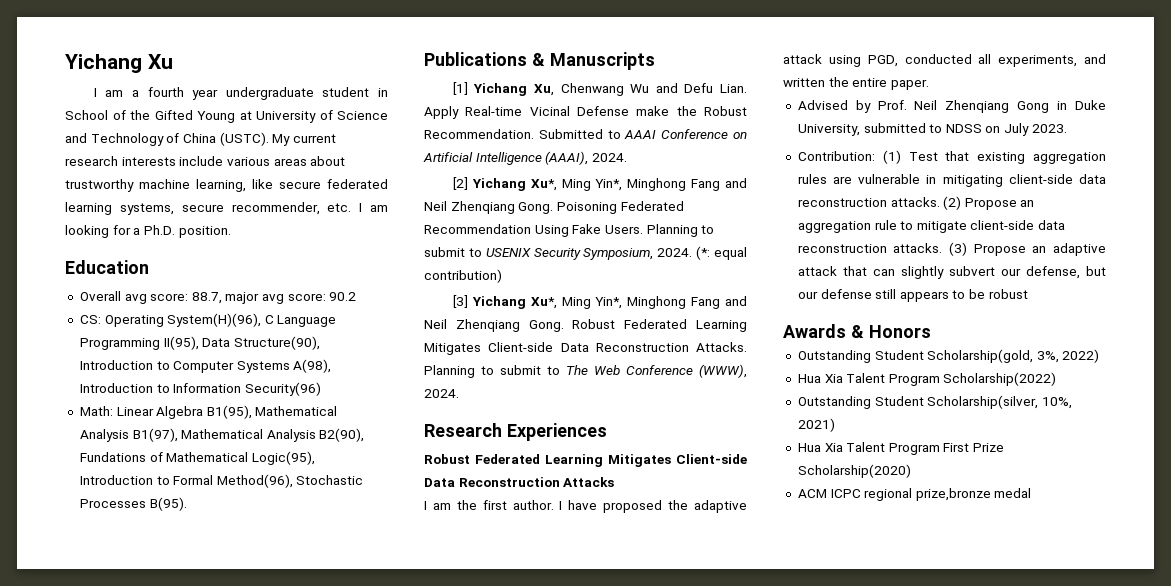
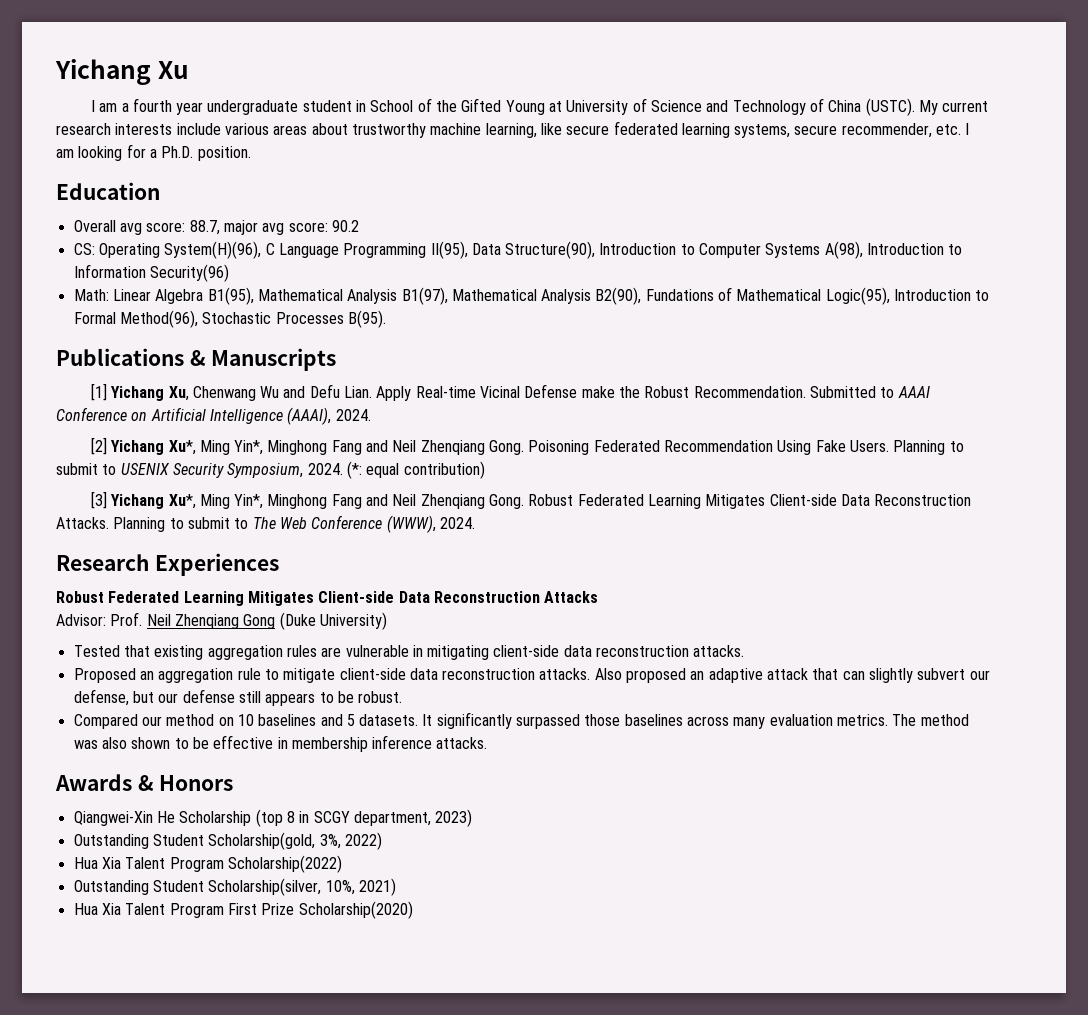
[424,500,747,513] [783,54,1106,67] [783,77,929,90] [797,100,1106,113] [797,123,1067,136] [797,150,938,164] I am the first author. I have proposed the adaptive attack using PGD, conducted all experiments, and written the entire paper. // Advised by Prof. Neil Zhenqiang Gong in Duke University, submitted to NDSS on July 2023. // Contribution: (1) Test -> [56,612,387,630] [73,645,120,657] Advisor: Prof. Neil Zhenqiang Gong (Duke University) // Tested
[943,196,1017,210] (2) Propose -> [73,668,136,683] // Proposed
[949,242,1026,256] (3) Propose -> [594,668,687,683] Also proposed
[988,289,1028,299] [783,324,931,338] robust // Awards & Honors -> [358,691,403,703] [73,712,969,729] [73,735,488,752] [55,774,234,791] [73,809,473,827] robust. // Compared our method on 10 baselines and 5 datasets. It significantly surpassed those baselines across many evaluation metrics. The method was also shown to be effective in membership inference attacks. // Awards & Honors // Qiangwei-Xin He Scholarship (top 8 in SCGY department, 2023)
[797,488,1032,501] // ACM ICPC regional prize,bronze medal -> (413, 910) none

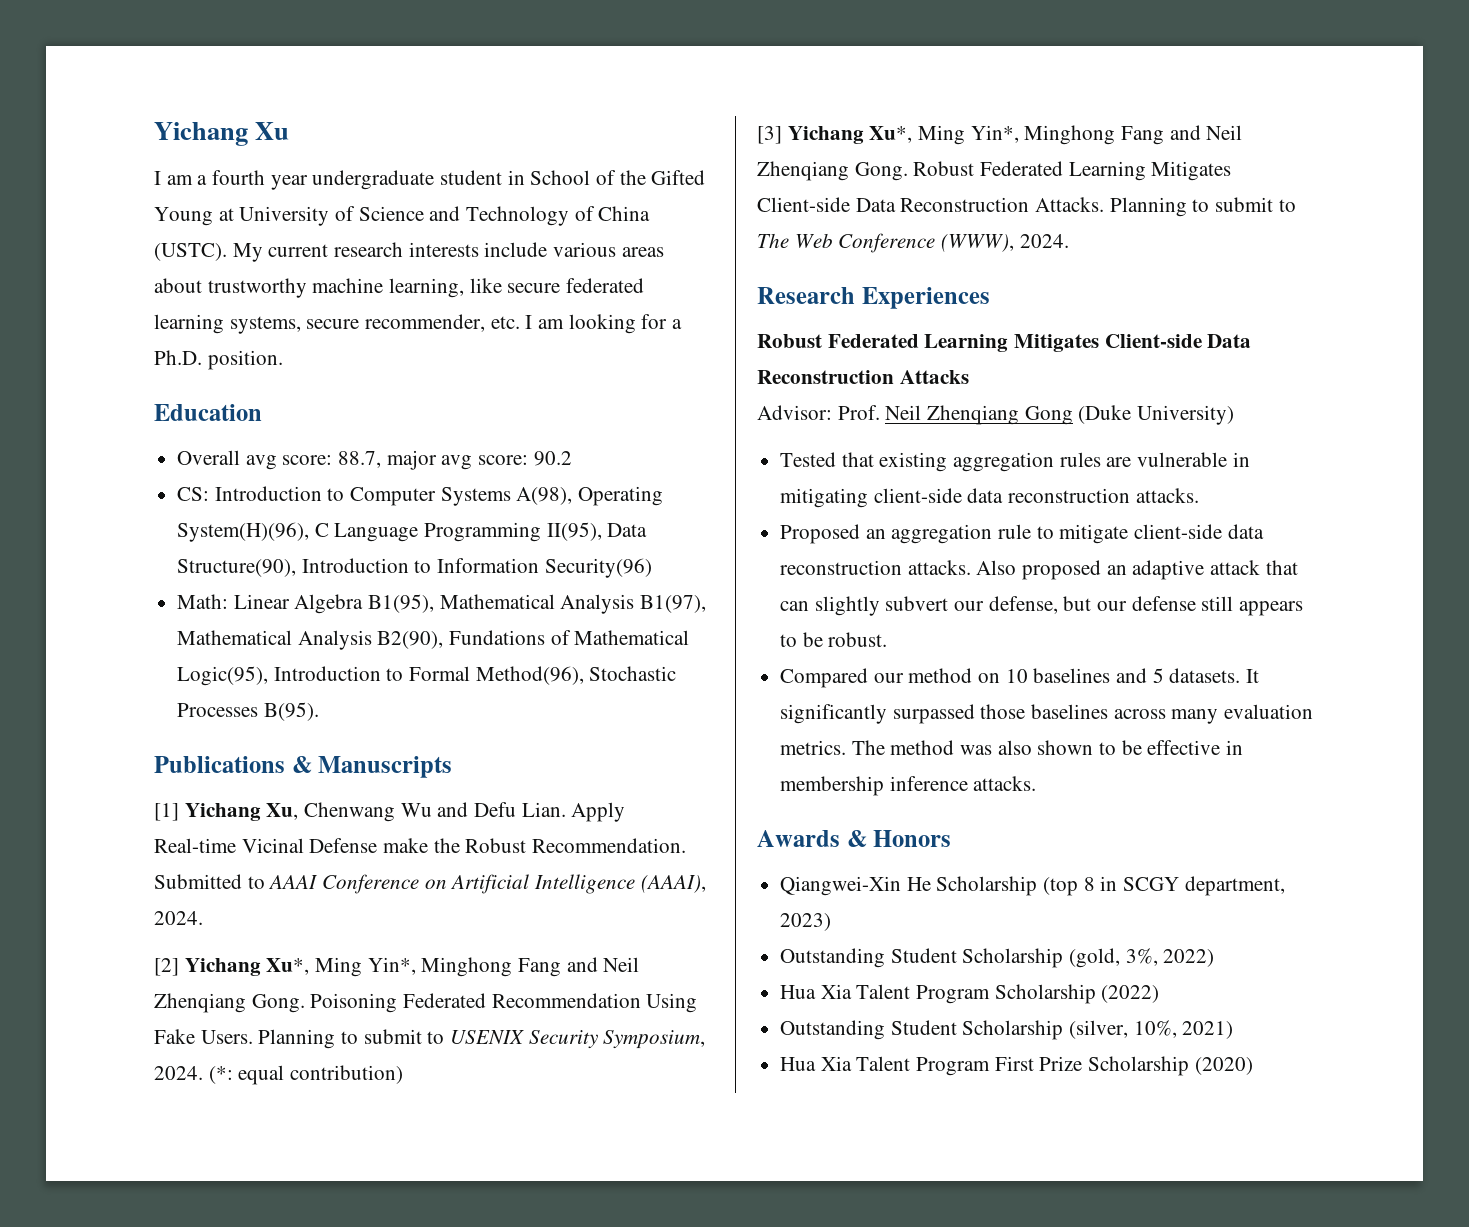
(95, 249) none -> [214,486,573,506] Introduction to Computer Systems A(98),
[699,241,963,259] Computer Systems A(98), Introduction to -> (432, 566) none
[208,832,316,850] Scholarship(gold, -> [962,948,1121,968] Scholarship (gold,
[227,855,342,873] [73,878,322,896] Scholarship(2022) // Outstanding Student Scholarship(silver, -> [994,984,1160,1004] [780,1020,1129,1040] Scholarship (2022) // Outstanding Student Scholarship (silver,
[298,901,413,919] Scholarship(2020) -> [1088,1056,1253,1076] Scholarship (2020)

